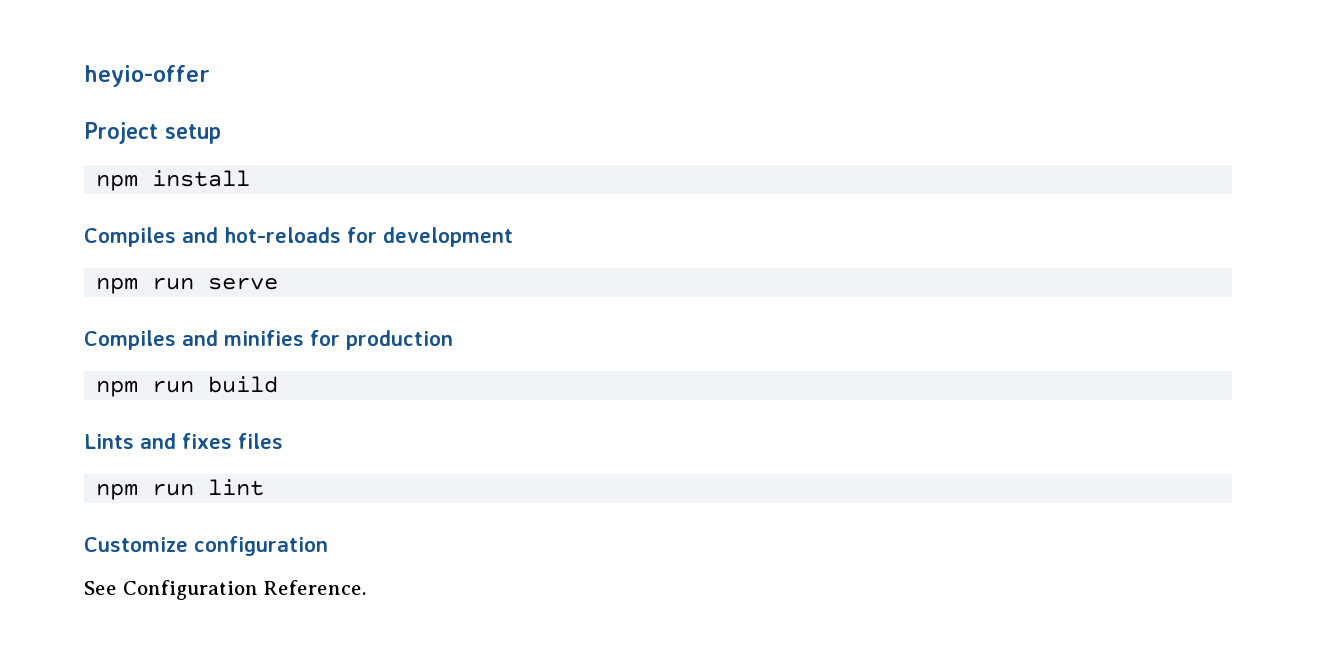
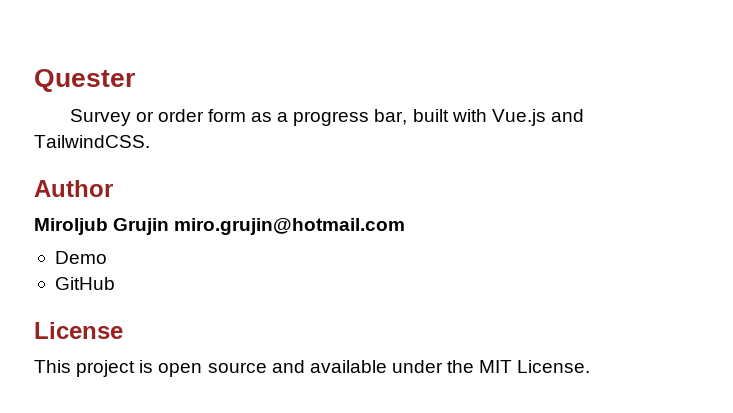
[84,65,210,87] [84,122,221,144] [96,170,251,191] [84,227,513,247] [96,277,279,294] [84,330,453,350] [96,376,279,397] [84,433,283,449] [96,479,265,500] [84,536,328,556] [84,580,367,600] heyio-offer // Project setup // npm install // Compiles and hot-reloads for development // npm run serve // Compiles and minifies for production // npm run build // Lints and fixes files // npm run lint // Customize configuration // See Configuration Reference. -> [34,69,135,92] [69,109,584,126] [34,135,150,148] [34,180,113,197] [34,218,406,235] [54,251,107,264] [54,277,115,290] [34,322,123,339] [34,360,591,377] Quester // Survey or order form as a progress bar, built with Vue.js and TailwindCSS. // Author // Miroljub Grujin miro.grujin@hotmail.com // Demo // GitHub // License // This project is open source and available under the MIT License.

